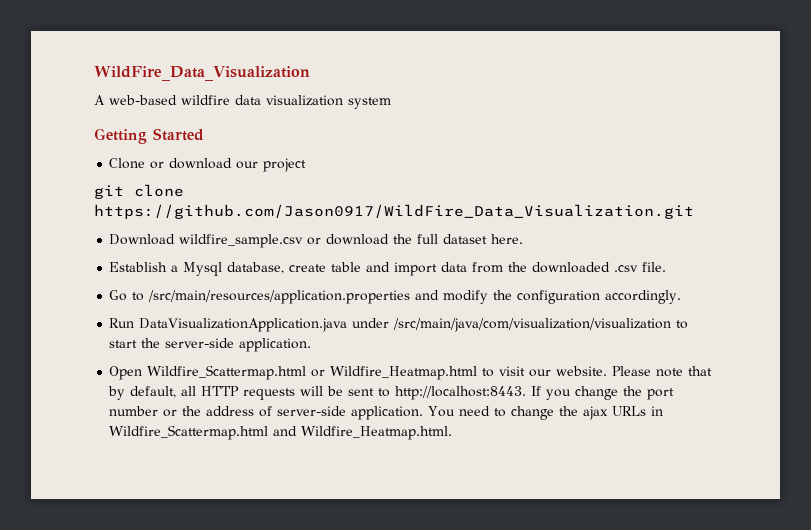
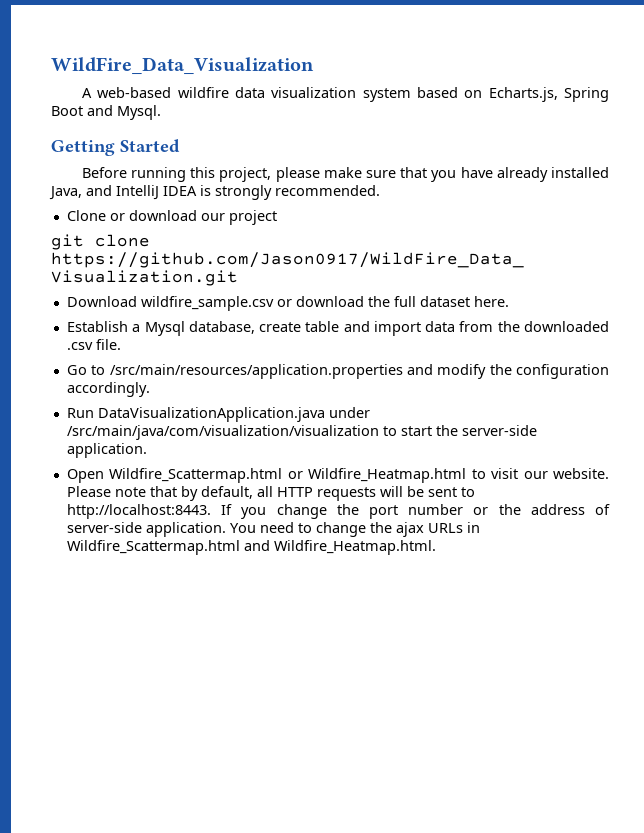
[94,128,204,144] // Getting Started -> [416,87,609,102] [51,105,161,120] [51,139,180,156] [81,167,609,182] [49,185,380,200] based on Echarts.js, Spring Boot and Mysql. // Getting Started // Before running this project, please make sure that you have already installed Java, and IntelliJ IDEA is strongly recommended.

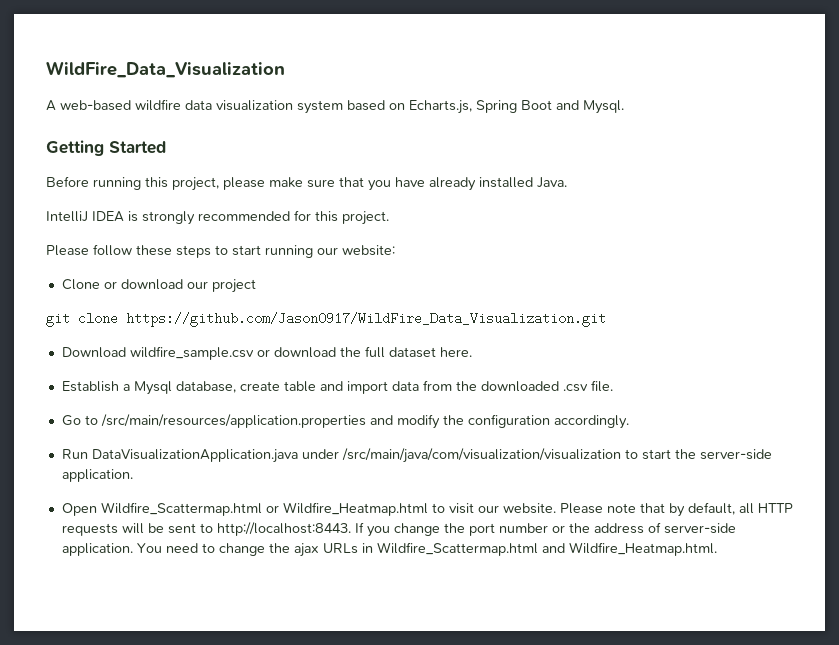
[49,185,112,200] Java, and -> [537,177,567,188] Java. //
[275,185,380,196] recommended. -> [198,210,389,225] [46,244,395,258] recommended for this project. // Please follow these steps to start running our website:

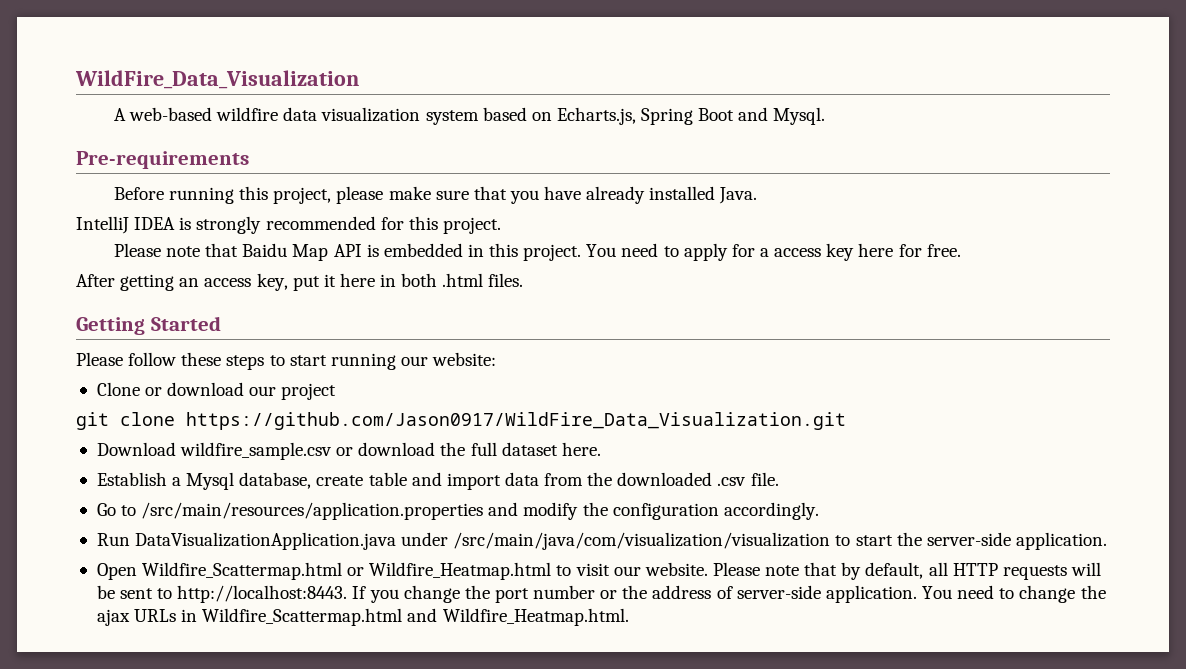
[46,140,166,156] Getting Started -> [76,151,249,169] Pre-requirements
(389, 218) none -> [113,243,961,261] [76,273,524,291] [76,316,221,335] // Please note that Baidu Map API is embedded in this project. You need to apply for a access key here for free. // After getting an access key, put it here in both .html files. // Getting Started

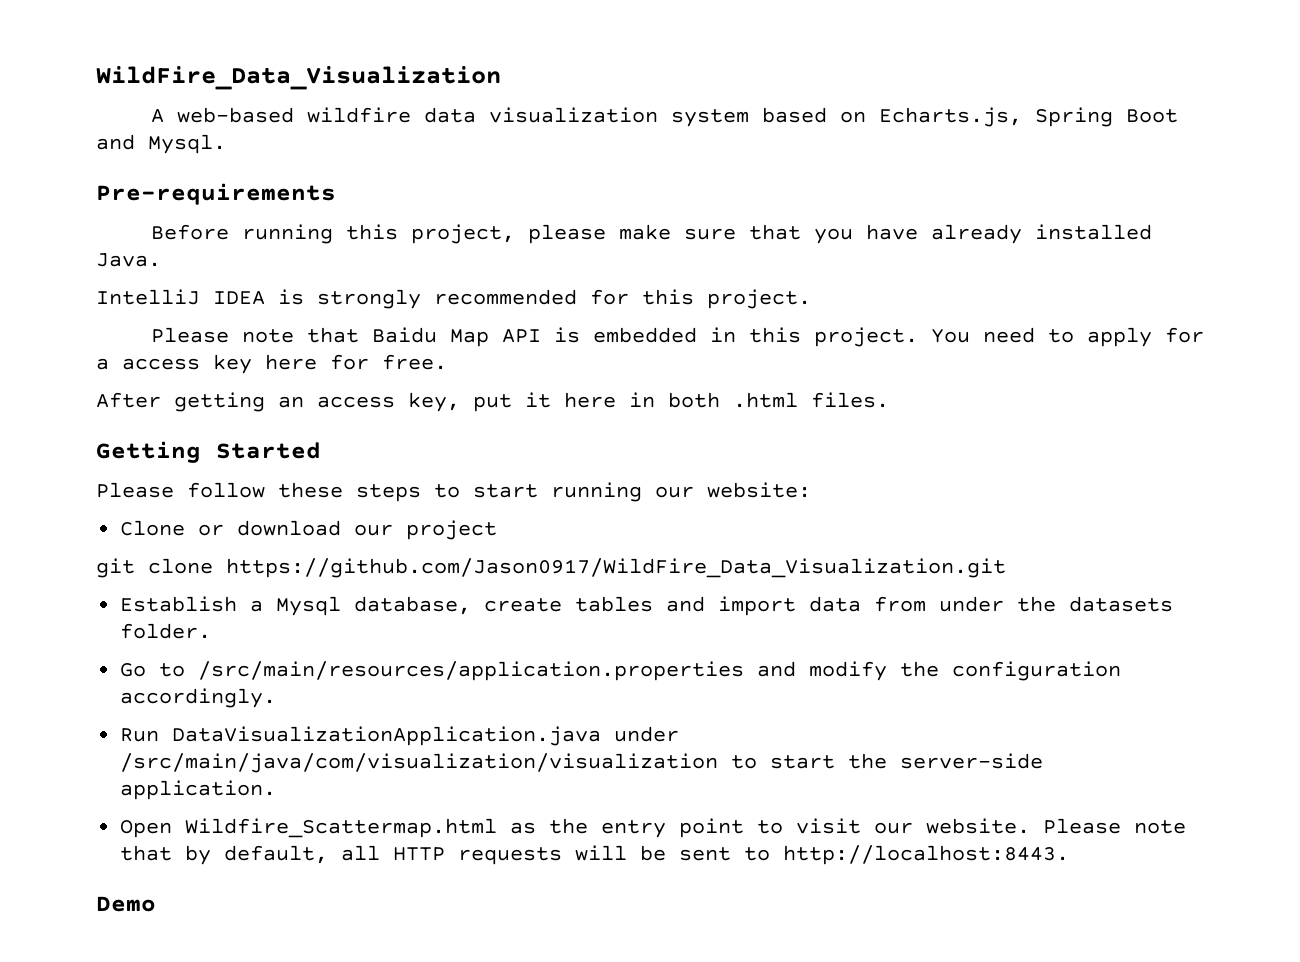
[96,442,601,460] // Download wildfire_sample.csv or download the full dataset here. -> (1006, 568) none
[368,472,407,486] table -> [575,596,654,612] tables
[587,472,779,486] the downloaded .csv file. -> [939,596,1174,612] [120,623,212,639] under the datasets folder.
[347,562,552,580] or Wildfire_Heatmap.html -> [510,818,745,838] as the entry point
[352,585,1106,603] [96,608,629,626] If you change the port number or the address of server-side application. You need to change the ajax URLs in Wildfire_Scattermap.html and Wildfire_Heatmap.html. -> [96,896,156,912] // Demo

